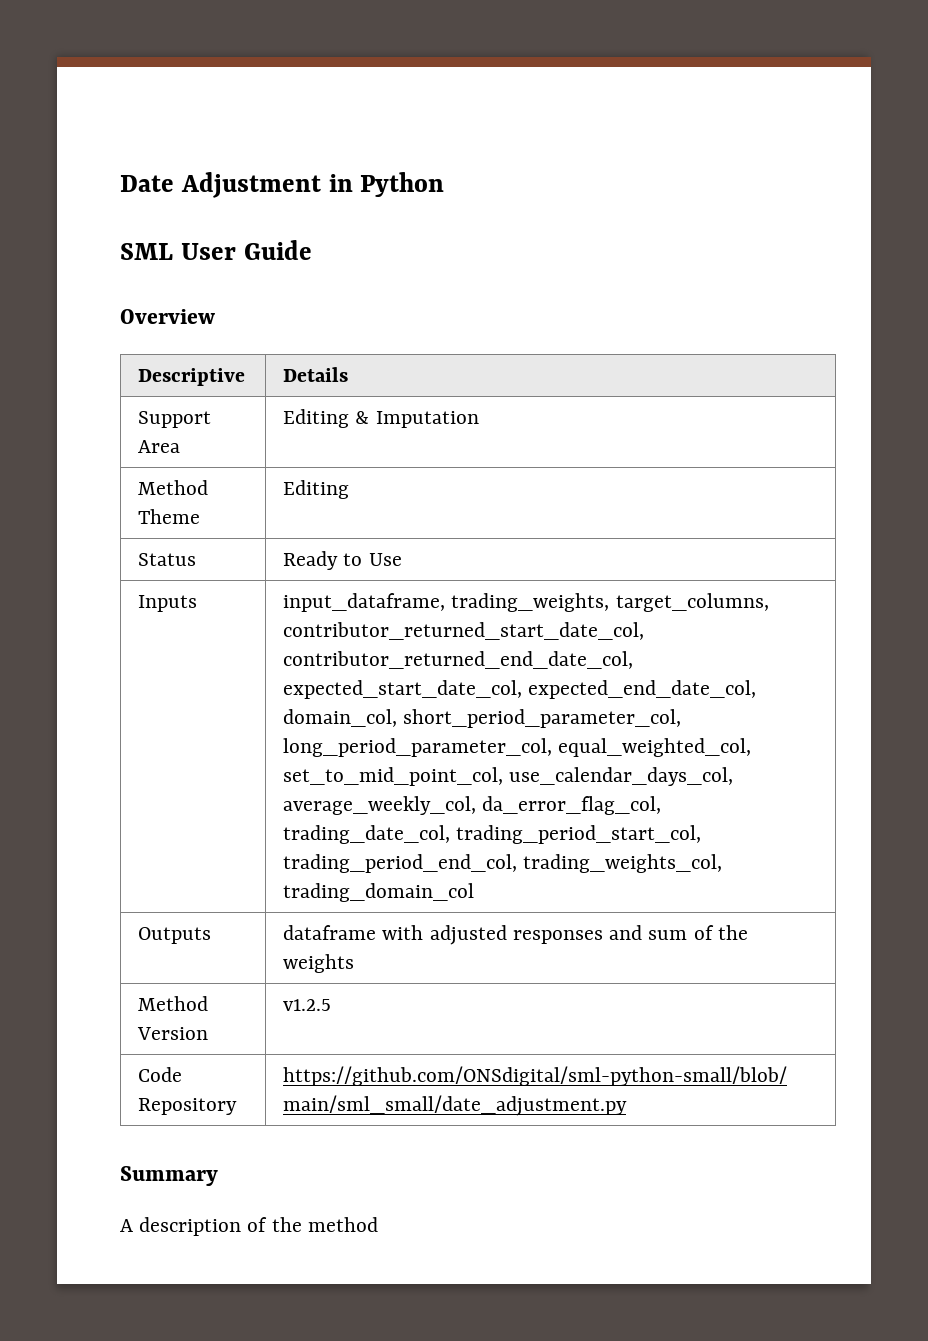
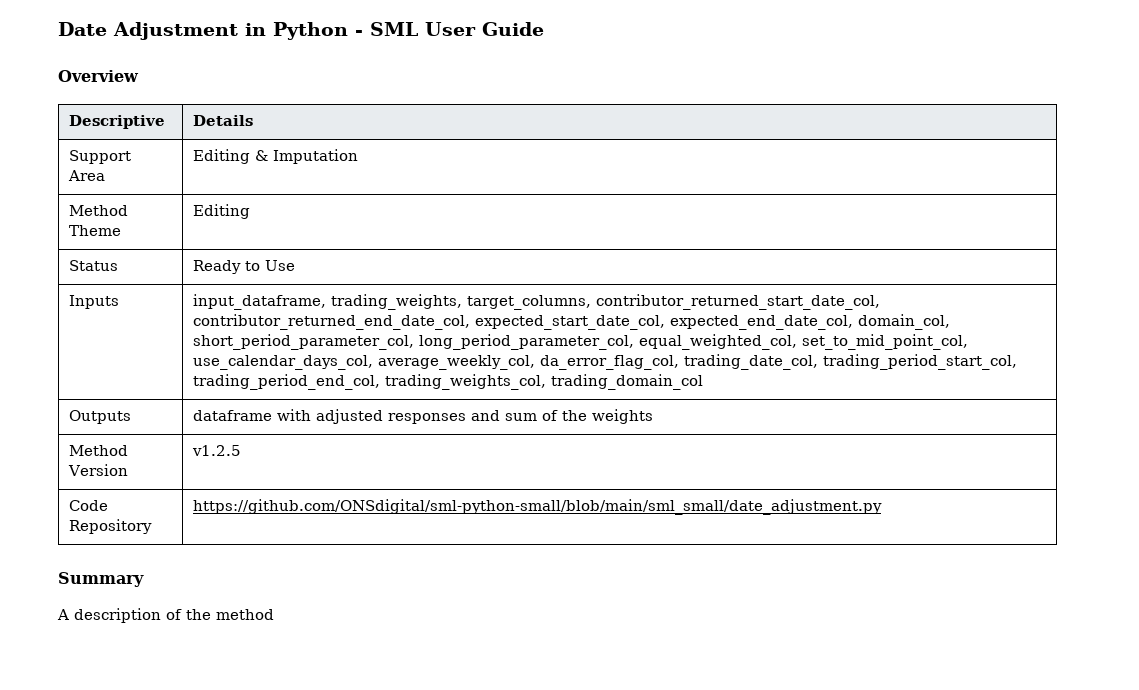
(445, 184) // -> [355,30,363,36] -

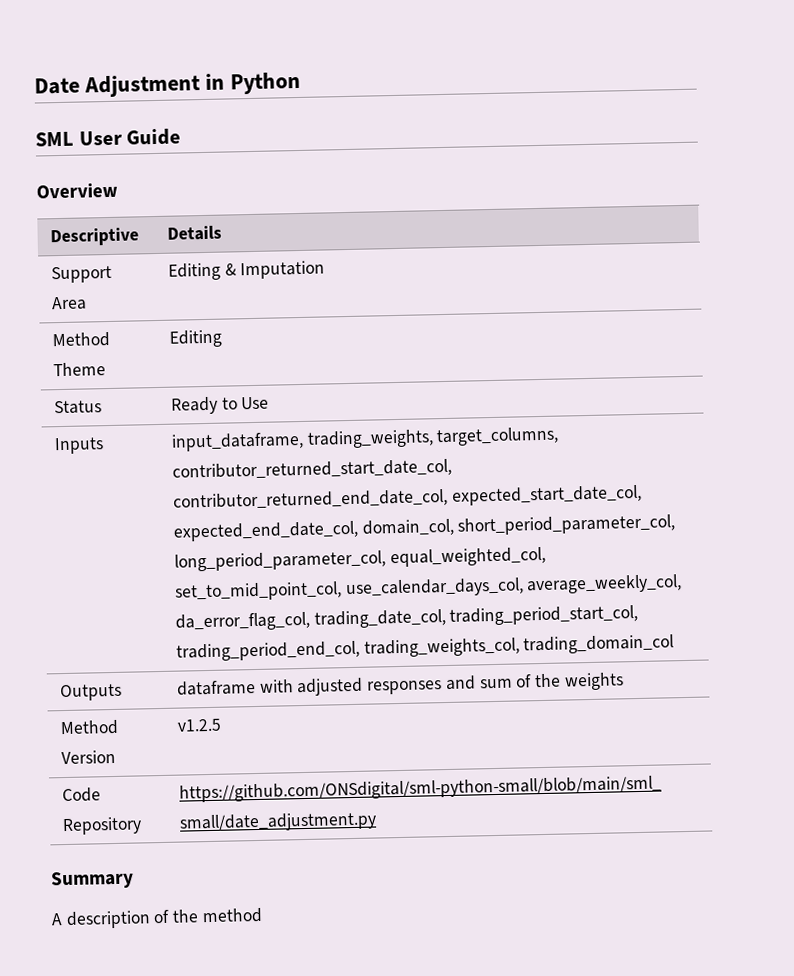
[355,30,363,36] - -> (301, 83) //

